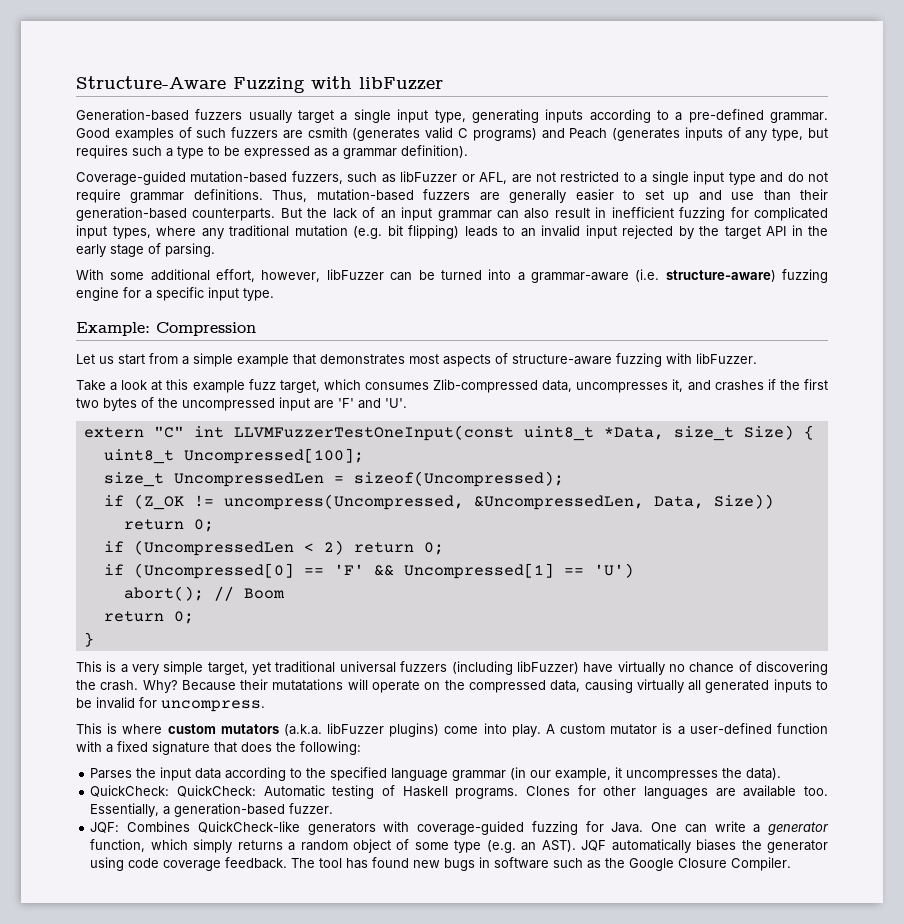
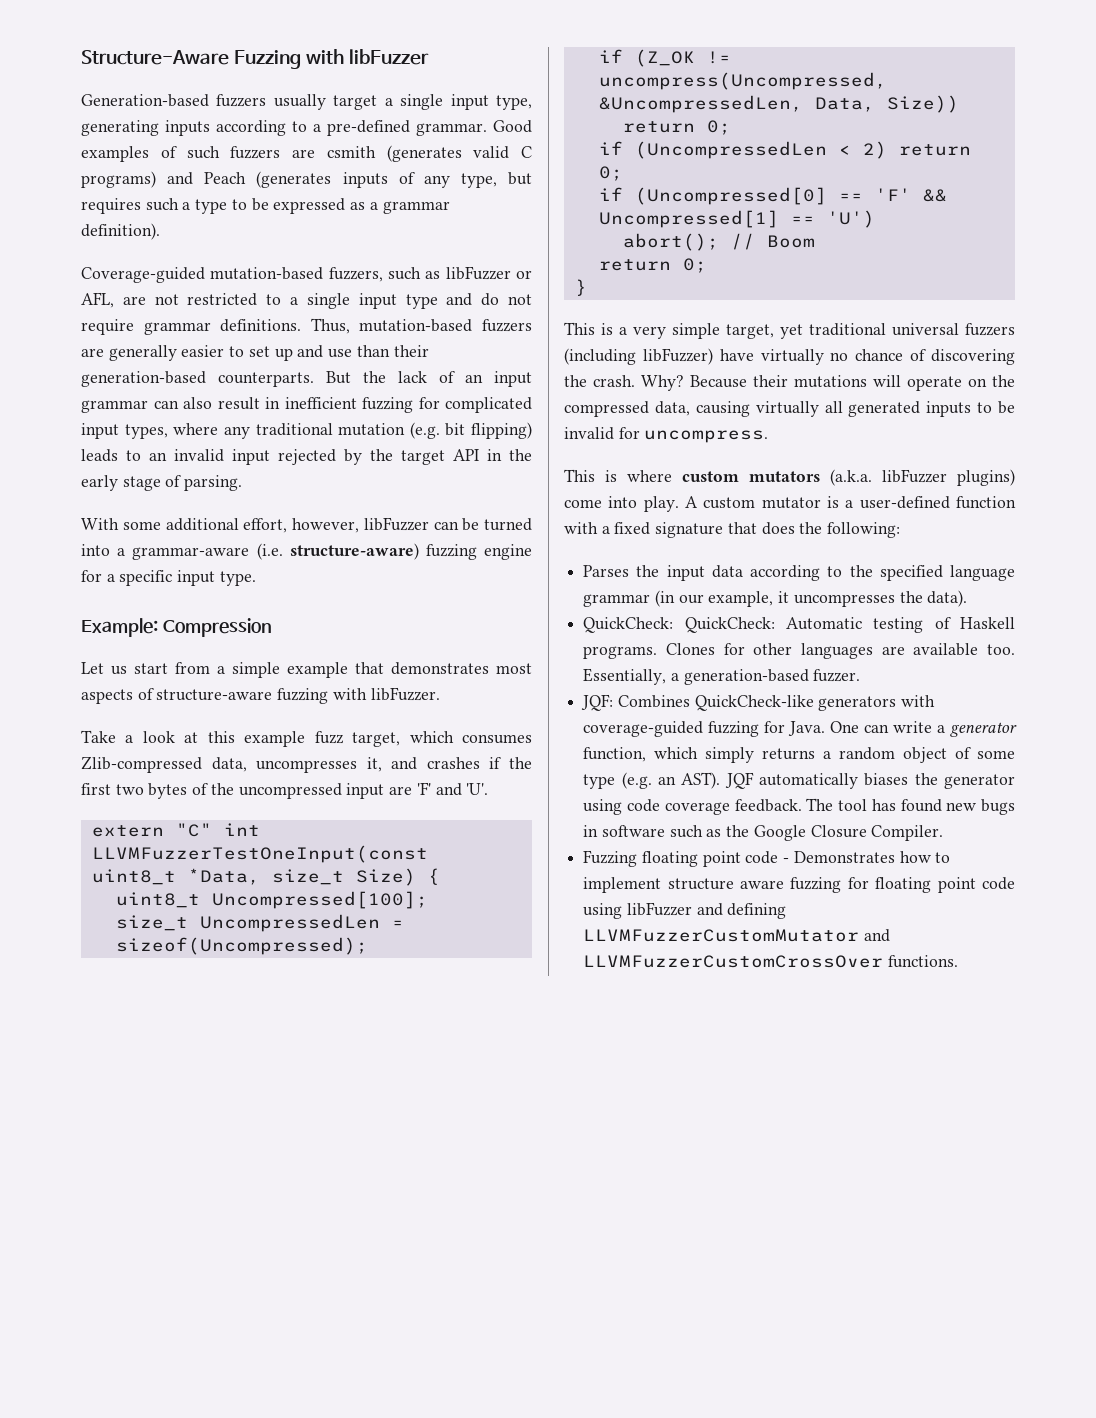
[272,679,344,691] mutatations -> [794,375,867,388] mutations
(792, 864) none -> [583,850,951,867] [583,877,1016,893] [583,902,787,919] [583,929,890,942] [583,955,958,968] // Fuzzing floating point code - Demonstrates how to implement structure aware fuzzing for floating point code using libFuzzer and defining LLVMFuzzerCustomMutator and LLVMFuzzerCustomCrossOver functions.

